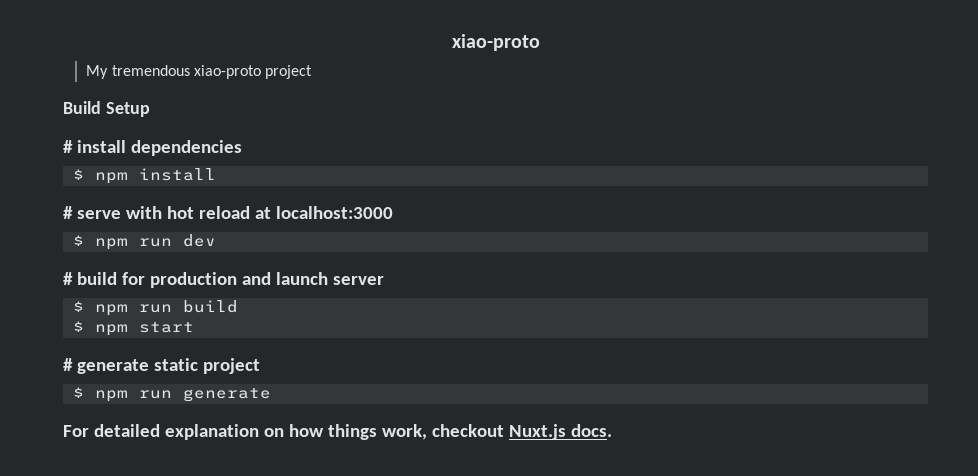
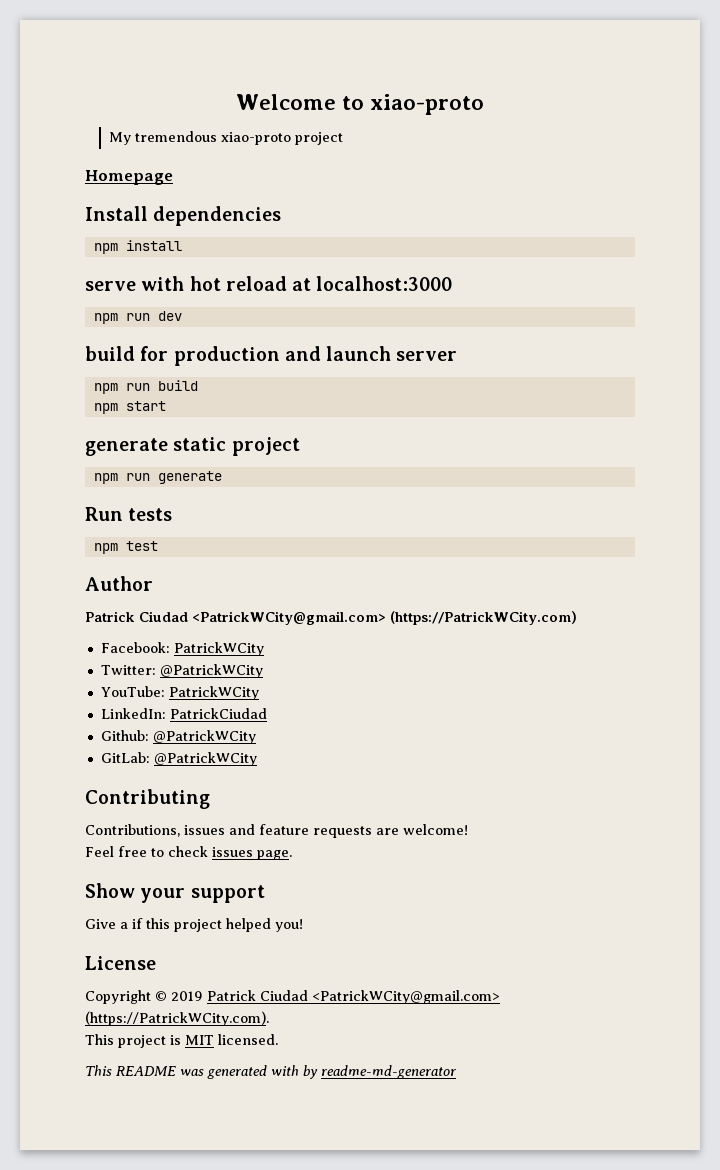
(451, 42) none -> [235,94,364,110] Welcome to
[63,101,150,117] [63,140,126,153] Build Setup // # install -> [85,170,173,185] [85,206,148,221] Homepage // Install
[72,169,84,180] $ -> (282, 216) none
[63,206,73,219] # -> (182, 245) none
[72,235,84,246] $ -> (453, 283) none
[63,272,73,285] # -> (182, 316) none
[72,301,84,312] $ -> (458, 356) none
[72,321,84,332] $ -> (198, 385) none
[63,358,73,371] # -> (166, 406) none
[72,387,84,398] $ -> (300, 446) none
[63,424,612,440] For detailed explanation on how things work, checkout Nuxt.js docs. -> [85,507,173,521] [93,541,158,554] [85,576,153,591] [85,611,577,625] [100,642,264,656] [100,664,263,678] [100,686,259,700] [100,708,267,719] [100,730,256,744] [100,752,257,766] [85,789,210,809] [85,824,468,838] [85,846,292,860] [85,883,265,903] [85,918,303,932] [85,956,156,970] [85,990,500,1004] [85,1011,269,1026] [85,1034,278,1048] [85,1065,457,1079] Run tests // npm test // Author // Patrick Ciudad <PatrickWCity@gmail.com> (https://PatrickWCity.com) // Facebook: PatrickWCity // Twitter: @PatrickWCity // YouTube: PatrickWCity // LinkedIn: PatrickCiudad // Github: @PatrickWCity // GitLab: @PatrickWCity // Contributing // Contributions, issues and feature requests are welcome! // Feel free to check issues page. // Show your support // Give a if this project helped you! // License // Copyright © 2019 Patrick Ciudad <PatrickWCity@gmail.com> (https://PatrickWCity.com). // This project is MIT licensed. // This README was generated with by readme-md-generator

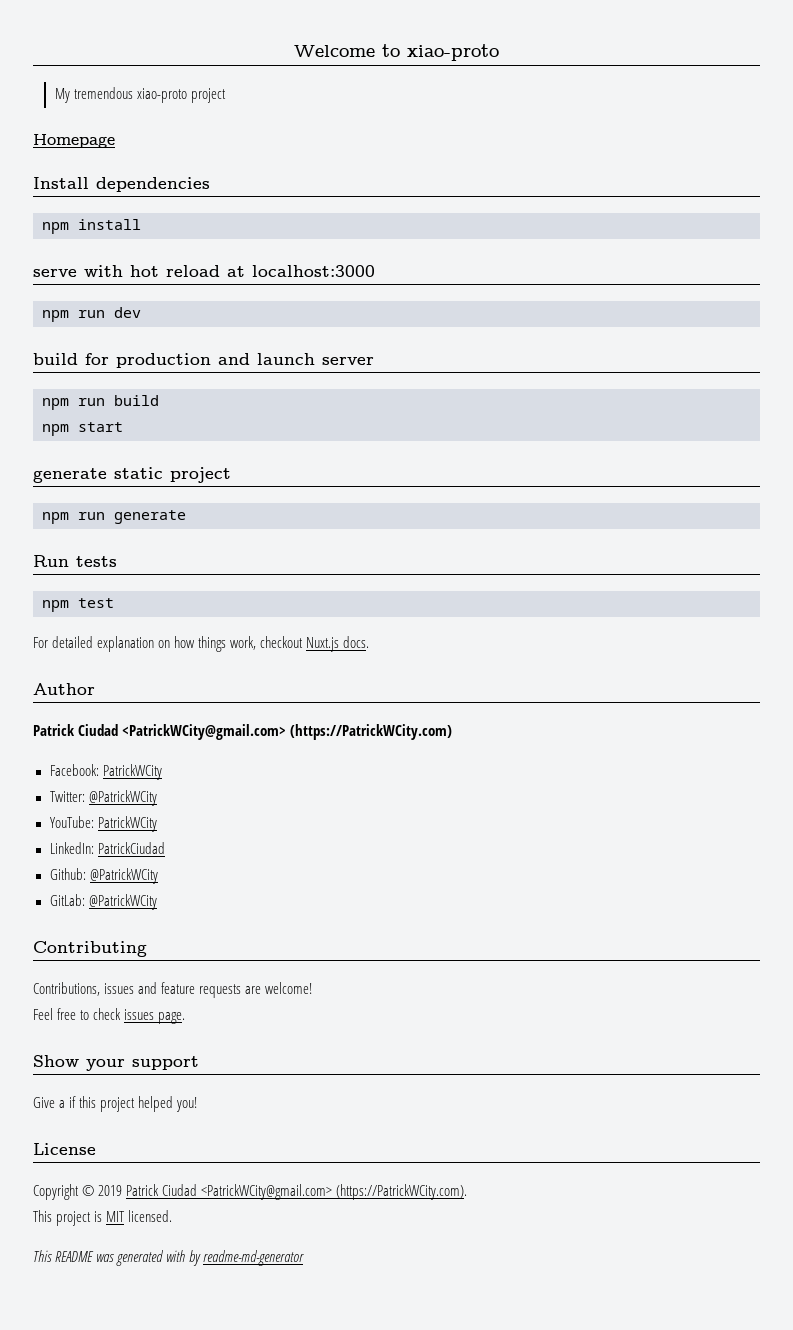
(158, 546) none -> [33,636,370,652] // For detailed explanation on how things work, checkout Nuxt.js docs.

